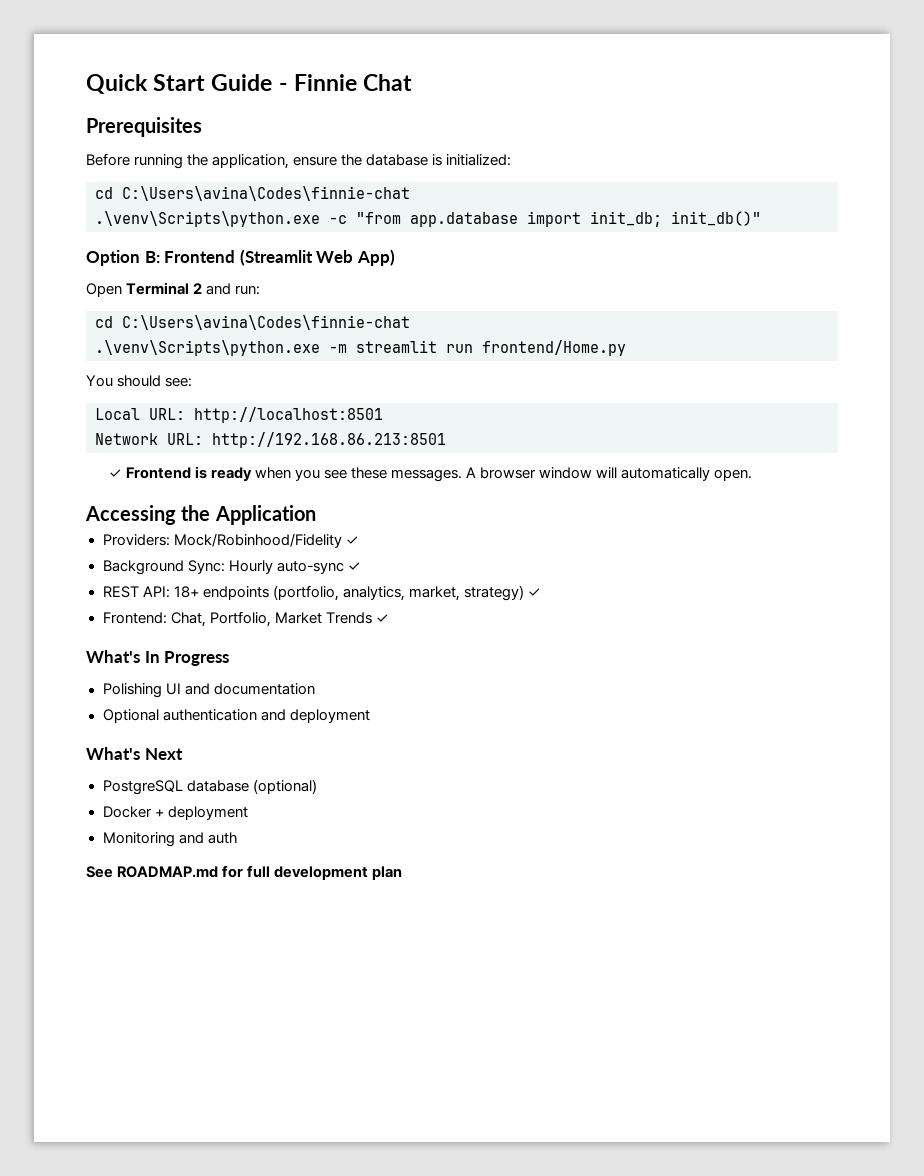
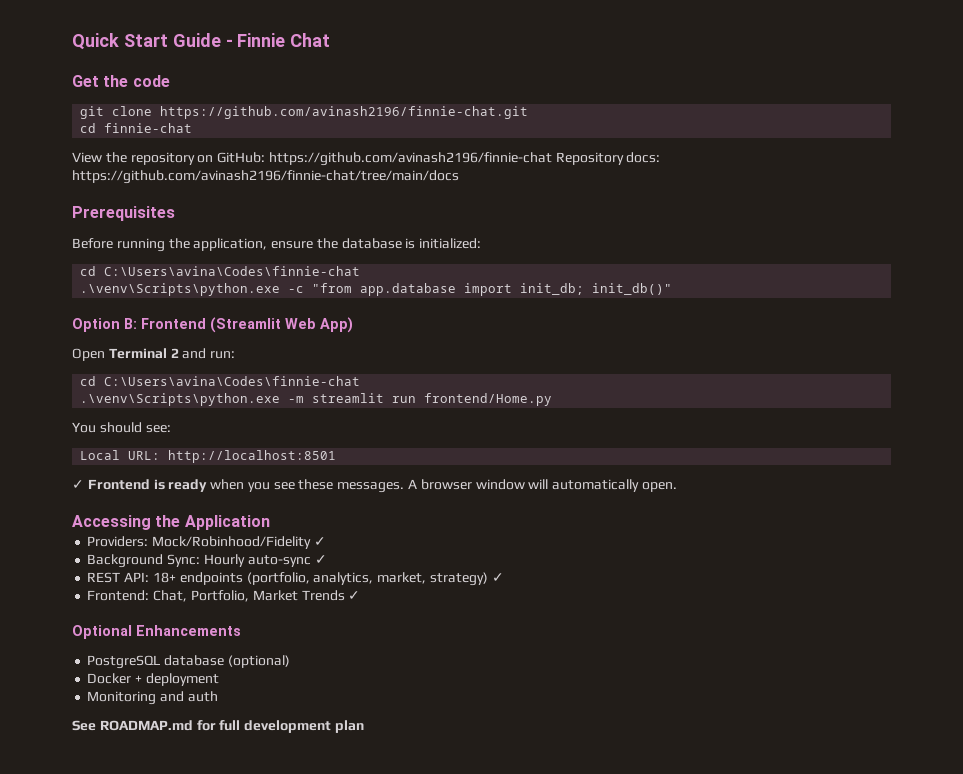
(413, 82) none -> [72,75,170,87] [80,106,529,119] [80,123,193,133] [72,152,661,166] [72,170,459,184] // Get the code // git clone https://github.com/avinash2196/finnie-chat.git // cd finnie-chat // View the repository on GitHub: https://github.com/avinash2196/finnie-chat Repository docs: https://github.com/avinash2196/finnie-chat/tree/main/docs
[95,432,446,448] // Network URL: http://192.168.86.213:8501 -> (337, 456) none
[86,650,230,666] [102,683,315,698] [102,709,370,723] [86,747,183,760] What's In Progress // Polishing UI and documentation // Optional authentication and deployment // What's Next -> [72,625,241,639] Optional Enhancements

